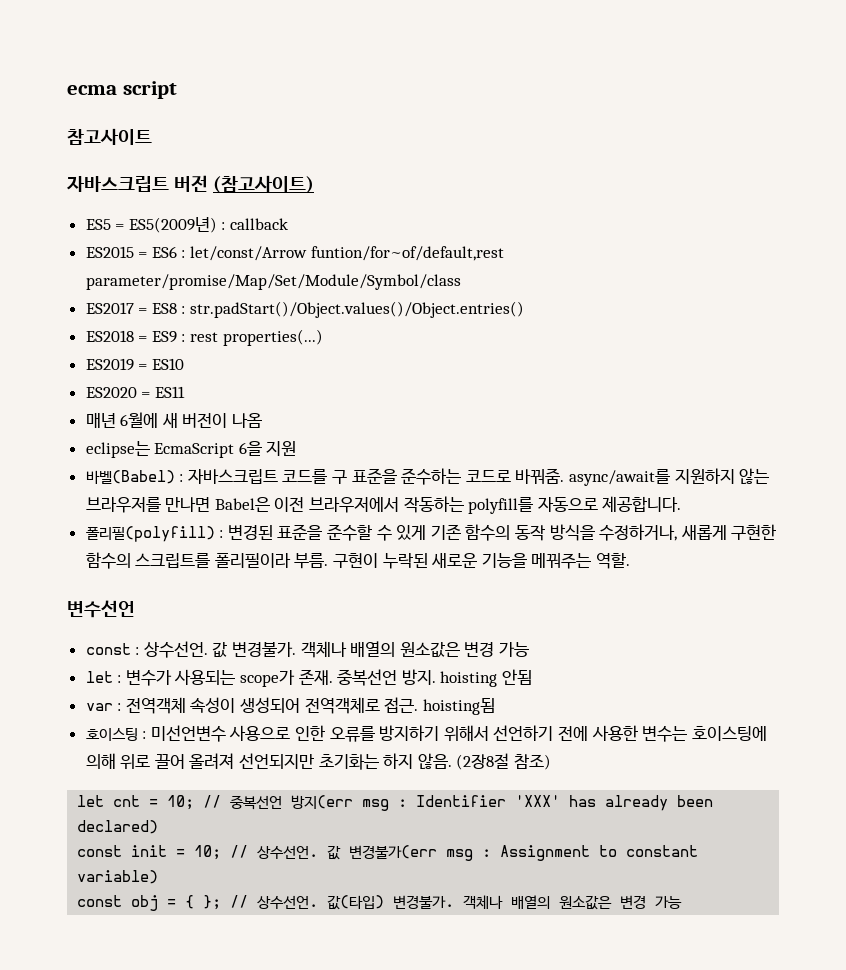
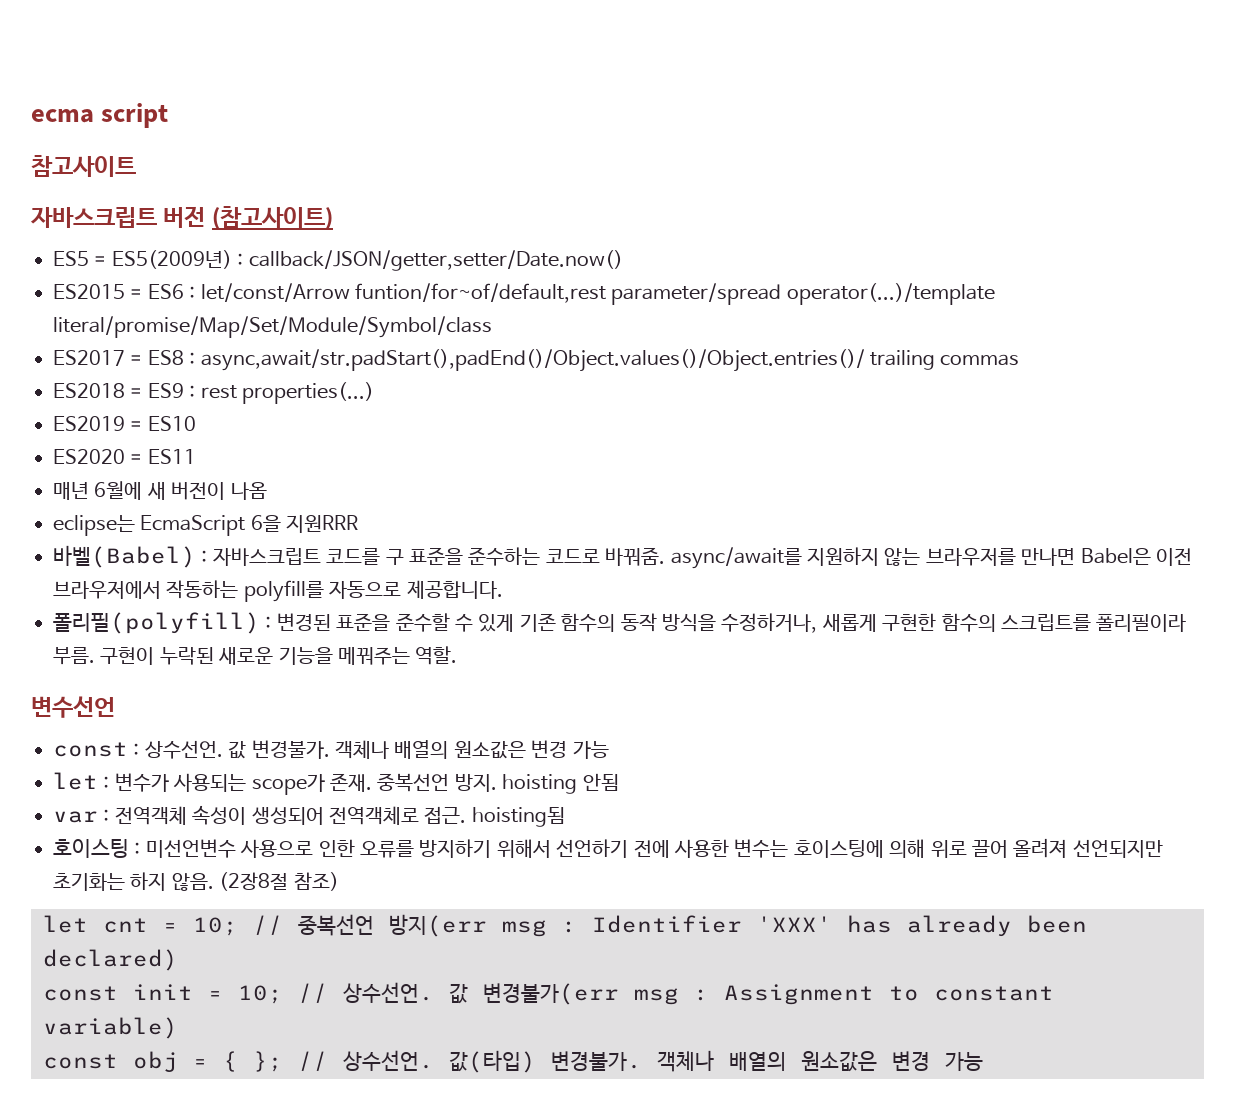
[230,218,289,230] callback -> [248,250,623,271] callback/JSON/getter,setter/Date.now()
[85,274,461,290] parameter/promise/Map/Set/Module/Symbol/class -> [611,283,995,305] [53,316,492,338] parameter/spread operator(...)/template literal/promise/Map/Set/Module/Symbol/class
[190,301,525,318] str.padStart()/Object.values()/Object.entries() -> [200,349,1020,372] async,await/str.padStart(),padEnd()/Object.values()/Object.entries()/ trailing commas
[266,441,297,456] 지원 -> [286,515,359,533] 지원RRR

